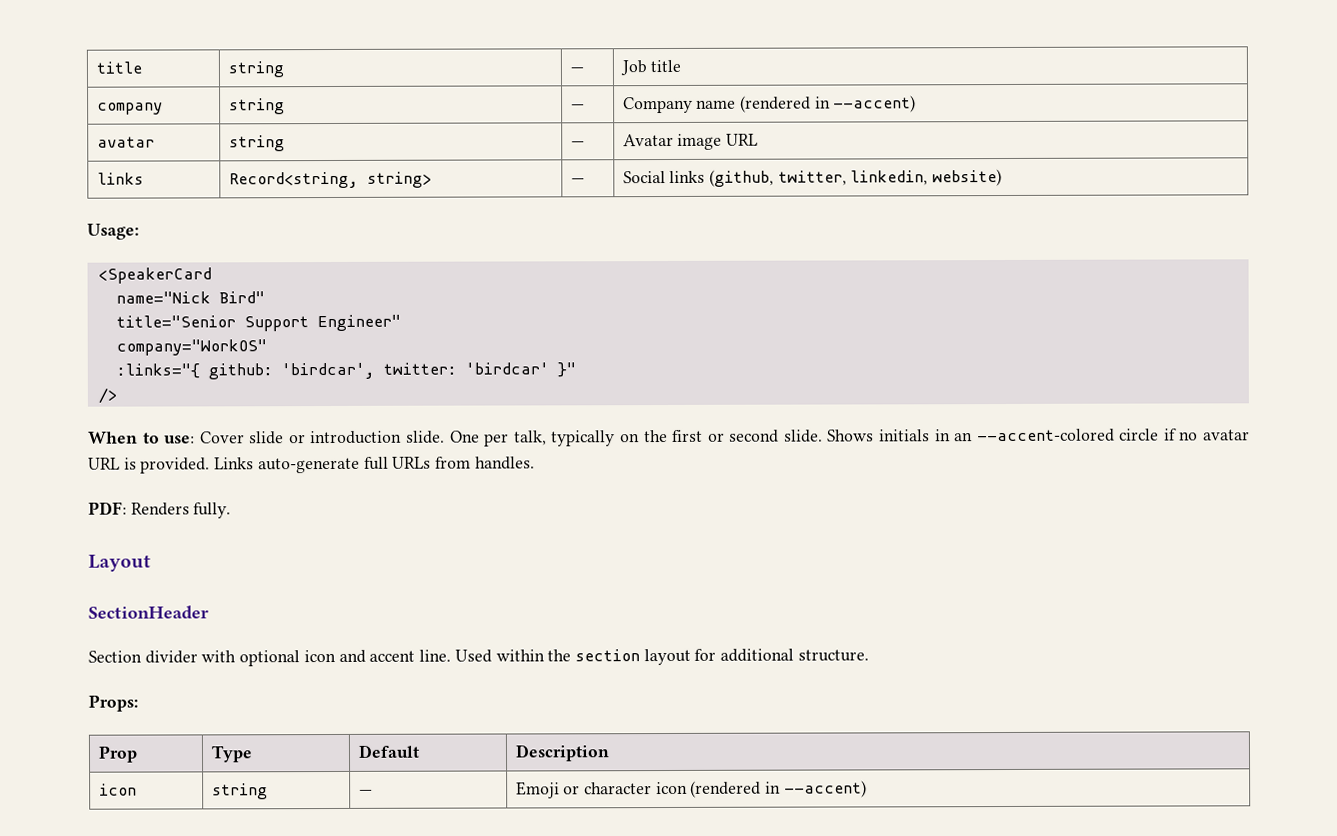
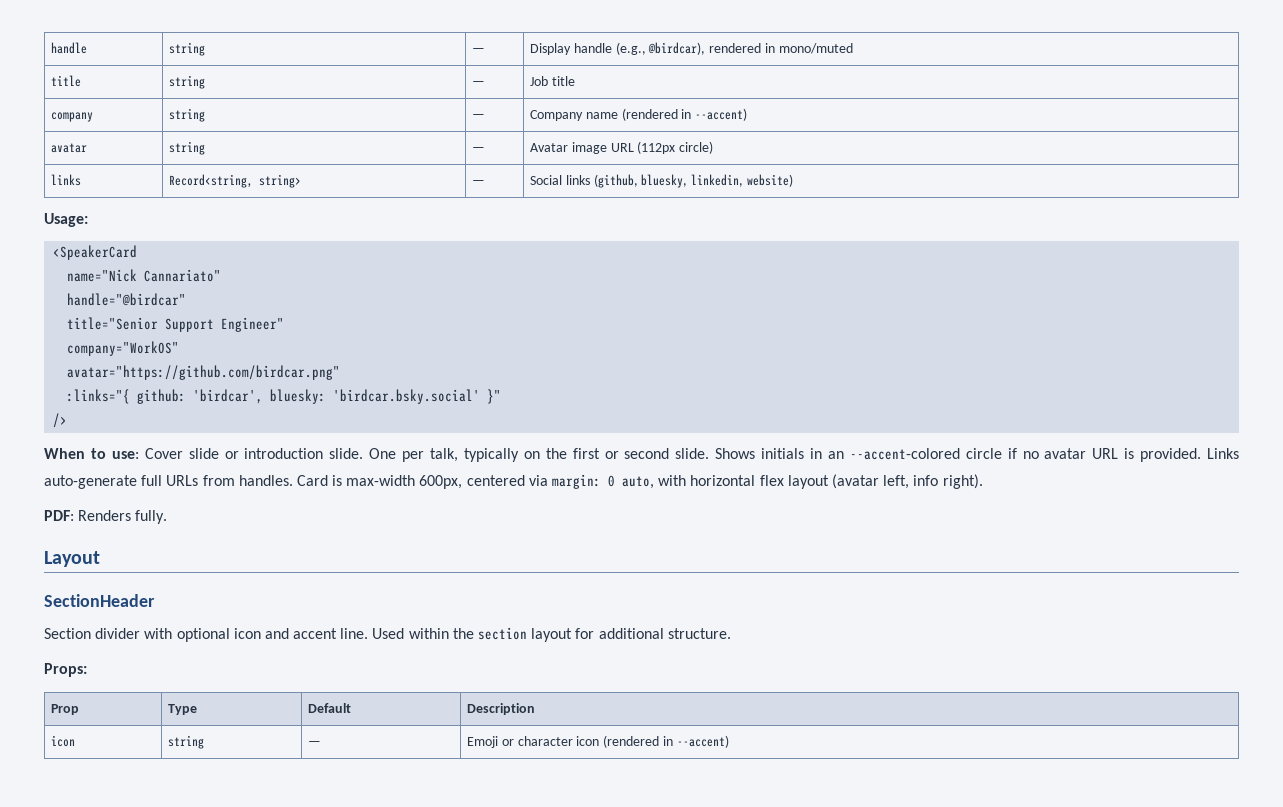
(95, 67) none -> [51,42,88,54] [169,42,206,56] [472,48,486,53] [530,42,853,55] handle | string | — | Display handle (e.g., @birdcar), rendered in mono/muted //
(758, 139) none -> [637,141,714,154] (112px circle)
[777,170,847,186] twitter, -> [641,174,688,188] bluesky,
[218,291,265,304] Bird" -> [144,269,222,282] [67,293,187,306] Cannariato" // handle="@birdcar"
(267, 347) none -> [67,365,341,380] // avatar="https://github.com/birdcar.png"
[382,362,549,375] twitter: 'birdcar' -> [270,389,481,404] bluesky: 'birdcar.bsky.social'
(535, 463) none -> [296,474,983,489] Card is max-width 600px, centered via margin: 0 auto, with horizontal flex layout (avatar left, info right).

